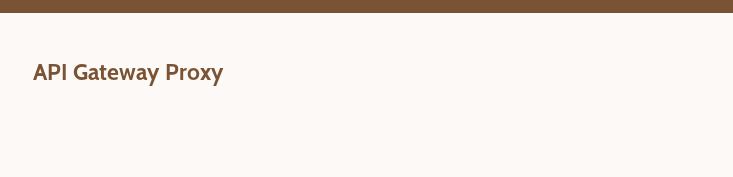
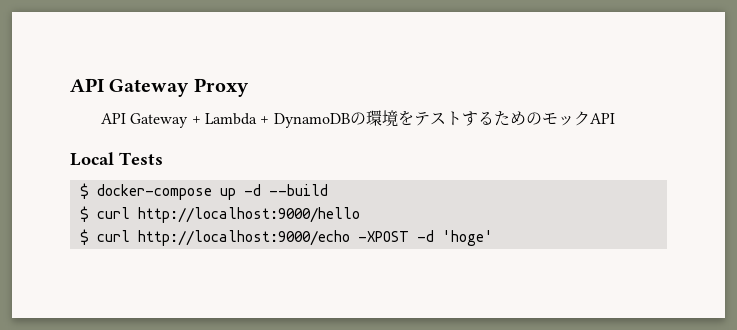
(225, 75) none -> [101,110,615,128] [70,152,163,166] [79,183,328,200] [79,206,360,223] [79,229,493,246] // API Gateway + Lambda + DynamoDBの環境をテストするためのモックAPI // Local Tests // $ docker-compose up -d --build // $ curl http://localhost:9000/hello // $ curl http://localhost:9000/echo -XPOST -d 'hoge'

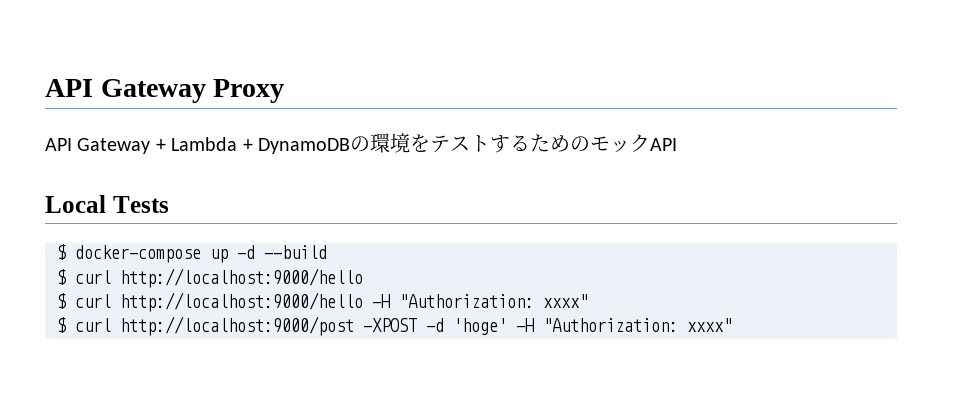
[137,230,493,246] http://localhost:9000/echo -XPOST -d 'hoge' -> [120,292,588,312] [57,316,732,336] http://localhost:9000/hello -H "Authorization: xxxx" // $ curl http://localhost:9000/post -XPOST -d 'hoge' -H "Authorization: xxxx"

